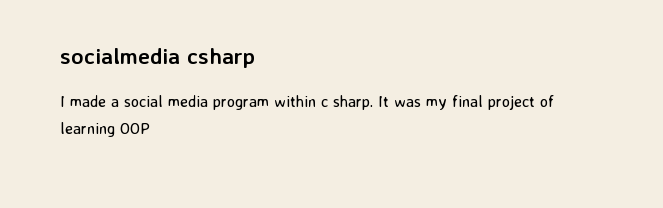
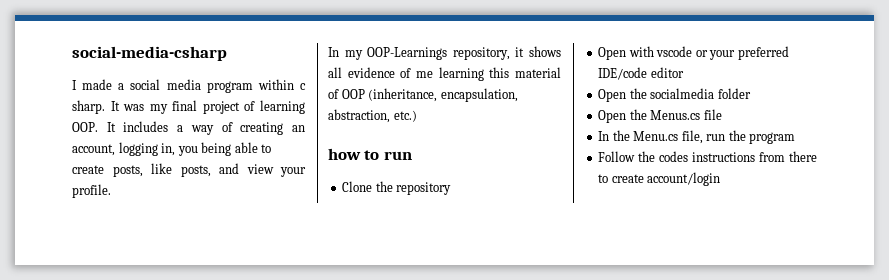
[60,48,255,68] socialmedia csharp -> [72,46,227,61] social-media-csharp
[120,123,150,134] OOP -> [72,121,305,135] [72,142,272,156] [72,163,306,177] [72,184,111,198] [328,46,561,60] [328,67,561,81] [328,88,518,102] [328,109,417,123] [328,148,412,160] [342,181,452,195] [598,46,789,60] [598,67,684,80] [598,88,751,102] [598,109,722,123] [598,130,796,144] [598,151,817,162] [598,172,721,186] OOP. It includes a way of creating an account, logging in, you being able to create posts, like posts, and view your profile. // In my OOP-Learnings repository, it shows all evidence of me learning this material of OOP (inheritance, encapsulation, abstraction, etc.) // how to run // Clone the repository // Open with vscode or your preferred IDE/code editor // Open the socialmedia folder // Open the Menus.cs file // In the Menu.cs file, run the program // Follow the codes instructions from there to create account/login

